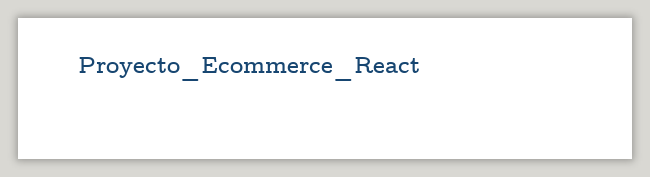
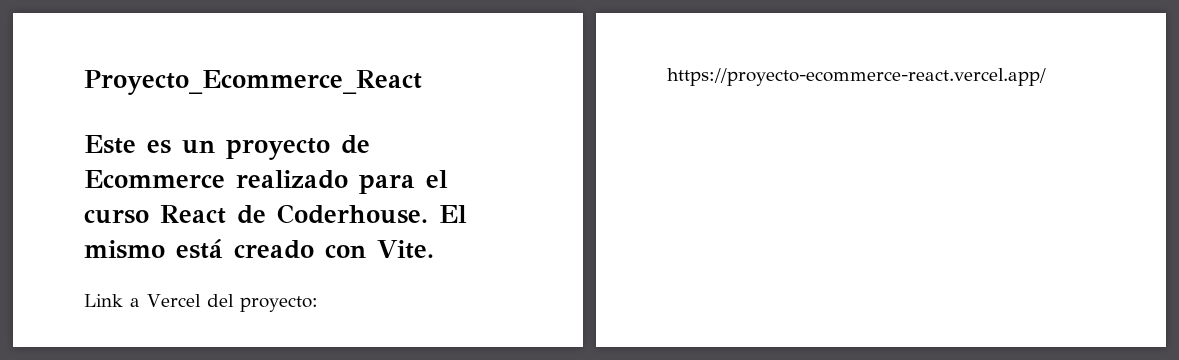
(420, 69) none -> [84,135,370,160] [84,170,448,194] [84,204,467,224] [84,239,434,259] [84,294,318,312] [667,68,1046,86] // Este es un proyecto de Ecommerce realizado para el curso React de Coderhouse. El mismo está creado con Vite. // Link a Vercel del proyecto: https://proyecto-ecommerce-react.vercel.app/

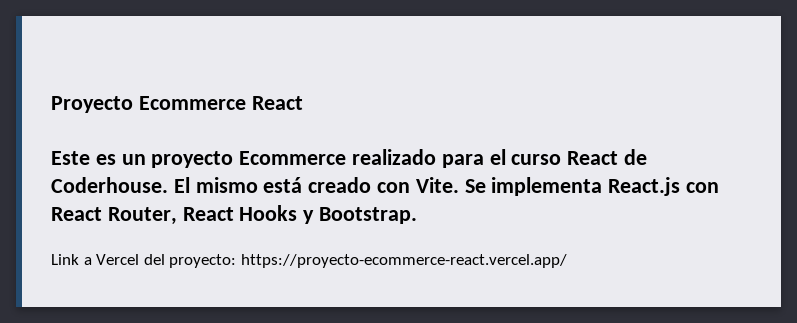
[84,70,422,95] Proyecto_Ecommerce_React -> [51,96,303,113] Proyecto Ecommerce React
[341,135,370,154] de -> (234, 159) none
(434, 249) none -> [464,177,720,196] [51,205,418,225] Se implementa React.js con React Router, React Hooks y Bootstrap.

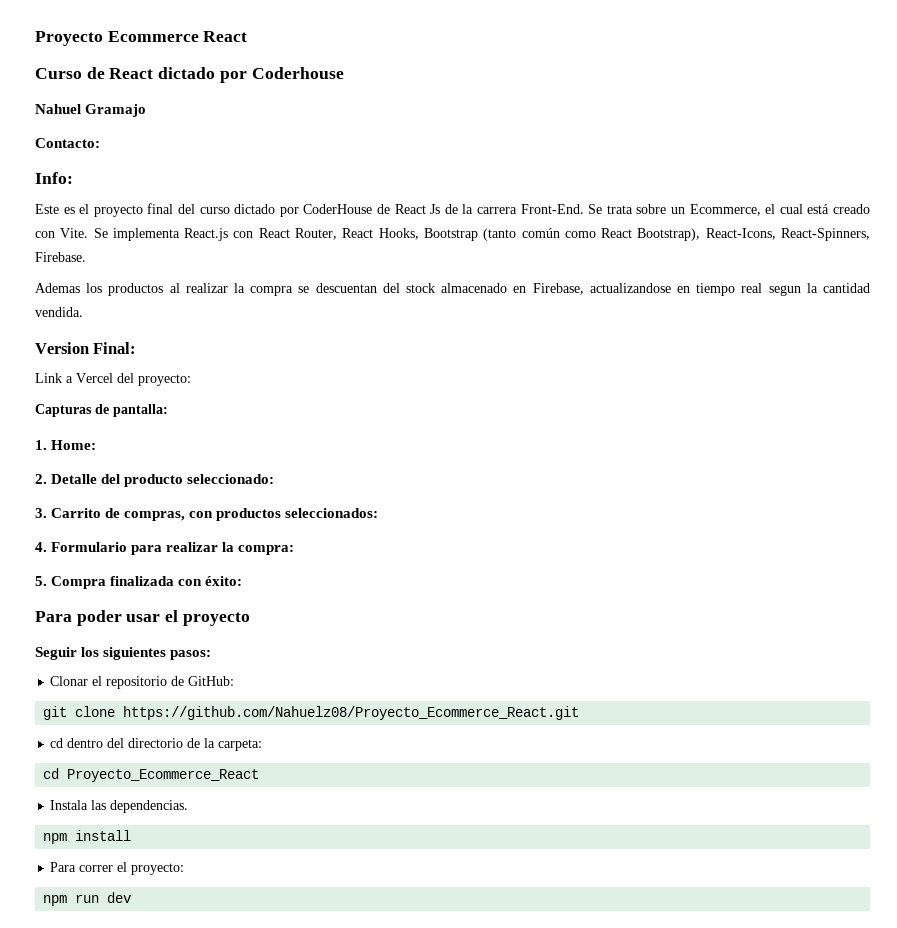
[51,149,648,168] [51,177,258,193] Este es un proyecto Ecommerce realizado para el curso React de Coderhouse. El mismo -> [35,67,344,83] [35,104,147,117] [35,138,100,148] [35,172,73,184] [35,203,803,217] Curso de React dictado por Coderhouse // Nahuel Gramajo // Contacto: // Info: // Este es el proyecto final del curso dictado por CoderHouse de React Js de la carrera Front-End. Se trata sobre un Ecommerce, el cual
[239,205,418,224] Hooks y Bootstrap. -> [378,228,870,241] [35,252,86,262] [35,283,871,296] [35,307,83,317] [35,342,137,354] Hooks, Bootstrap (tanto común como React Bootstrap), React-Icons, React-Spinners, Firebase. // Ademas los productos al realizar la compra se descuentan del stock almacenado en Firebase, actualizandose en tiempo real segun la cantidad vendida. // Version Final:
[240,254,567,268] https://proyecto-ecommerce-react.vercel.app/ -> [35,404,168,417] [35,440,97,450] [35,474,275,487] [35,508,379,521] [35,542,295,555] [35,576,243,589] [35,610,250,626] [35,647,212,660] [50,676,235,689] [43,706,580,720] [50,738,263,751] [43,768,260,782] [50,800,189,813] [43,830,132,844] [50,862,185,875] [43,892,132,906] // Capturas de pantalla: // 1. Home: // 2. Detalle del producto seleccionado: // 3. Carrito de compras, con productos seleccionados: // 4. Formulario para realizar la compra: // 5. Compra finalizada con éxito: // Para poder usar el proyecto // Seguir los siguientes pasos: // Clonar el repositorio de GitHub: // git clone https://github.com/Nahuelz08/Proyecto_Ecommerce_React.git // cd dentro del directorio de la carpeta: // cd Proyecto_Ecommerce_React // Instala las dependencias. // npm install // Para correr el proyecto: // npm run dev

